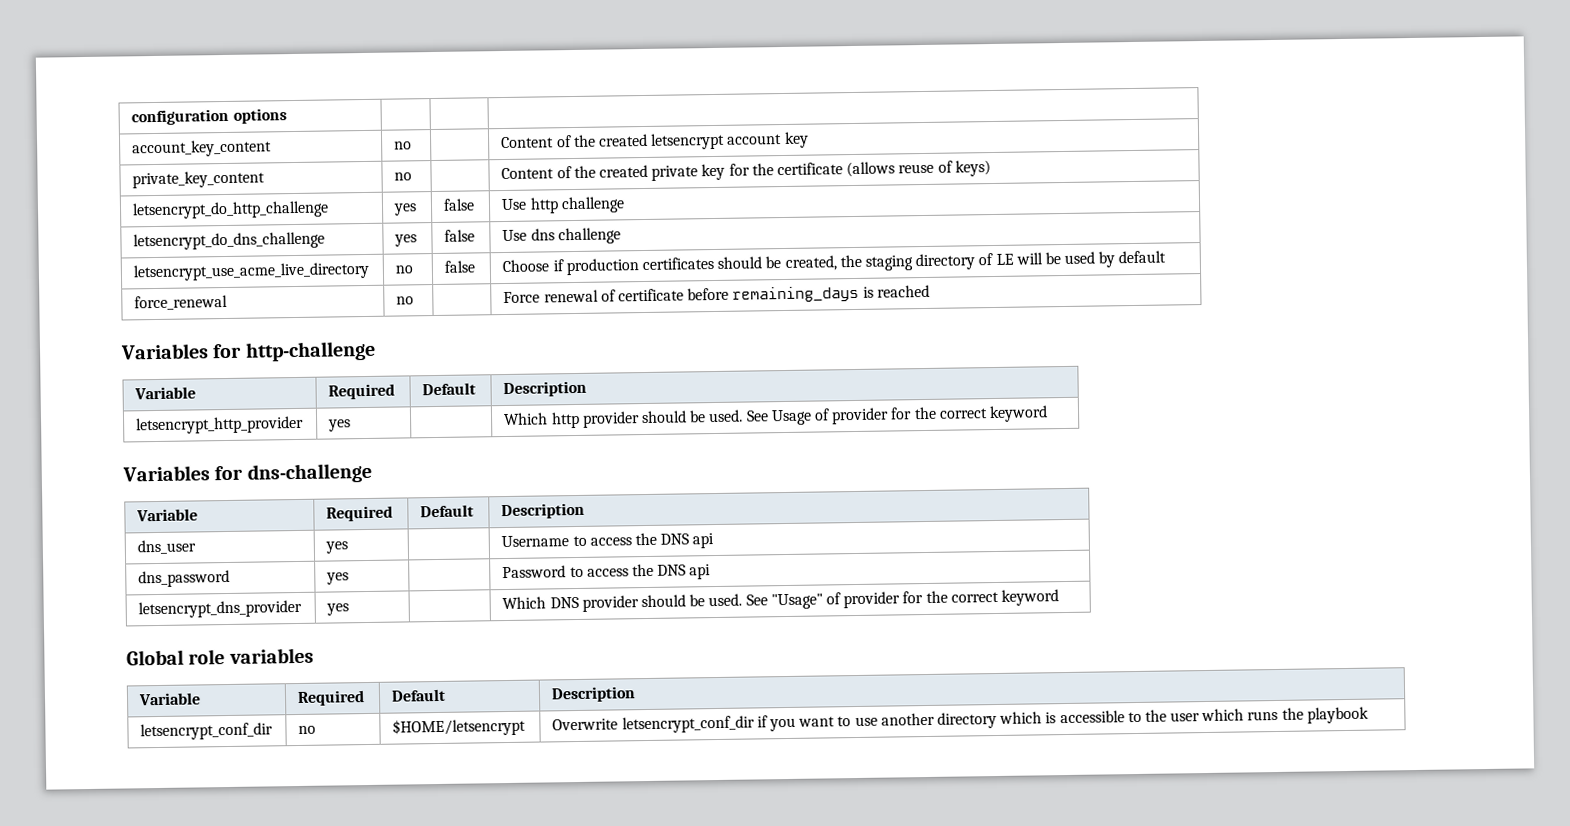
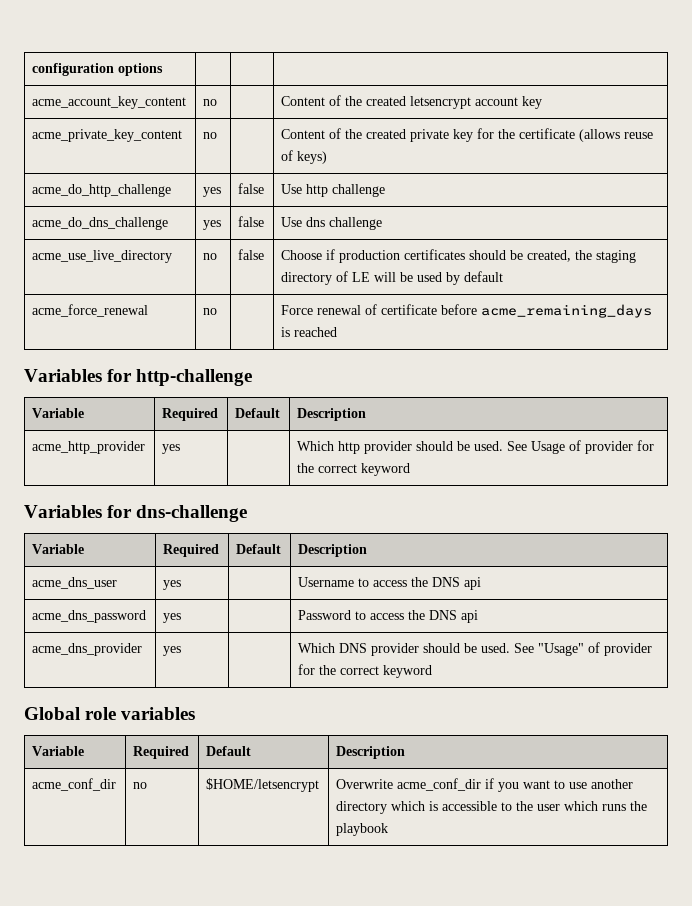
[132,139,273,158] account_key_content -> [32,96,187,109] acme_account_key_content
[132,170,266,189] private_key_content -> [32,129,183,142] acme_private_key_content
[132,200,330,220] letsencrypt_do_http_challenge -> [32,184,172,197] acme_do_http_challenge
[133,231,326,251] letsencrypt_do_dns_challenge -> [32,217,169,230] acme_do_dns_challenge
[133,261,371,282] letsencrypt_use_acme_live_directory -> [32,250,173,263] acme_use_live_directory
[134,294,229,311] force_renewal -> [32,304,149,317] acme_force_renewal
[732,285,860,303] remaining_days -> [481,304,653,318] acme_remaining_days
[136,415,305,435] letsencrypt_http_provider -> [32,441,146,454] acme_http_provider
[137,539,197,555] dns_user -> [32,577,118,589] acme_dns_user
[138,569,231,588] dns_password -> [32,610,147,623] acme_dns_password
[138,599,303,619] letsencrypt_dns_provider -> [32,643,143,656] acme_dns_provider
[140,722,274,741] letsencrypt_conf_dir -> [32,778,117,791] acme_conf_dir
[621,715,755,734] letsencrypt_conf_dir -> [397,778,482,791] acme_conf_dir

